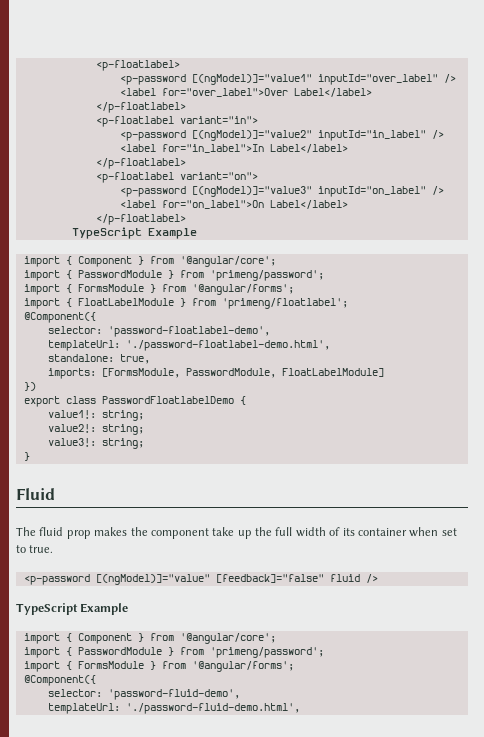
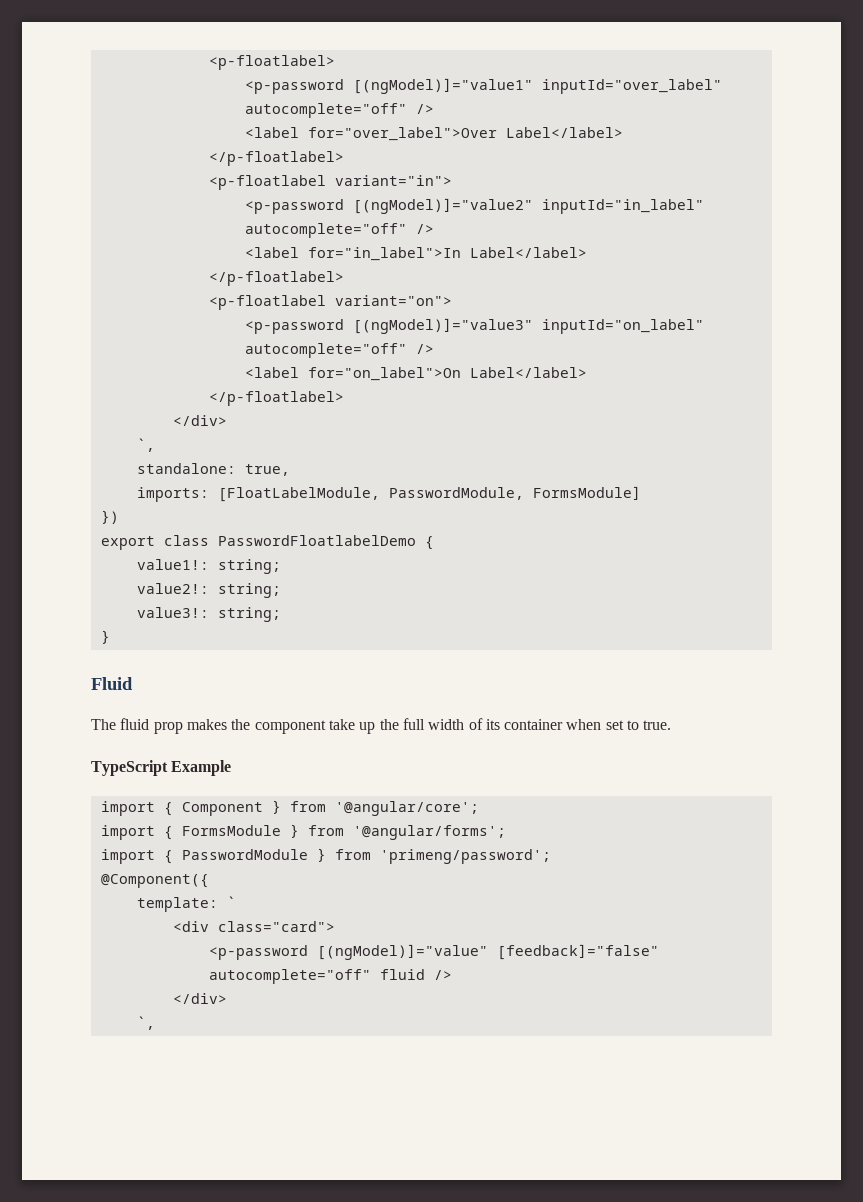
(438, 79) none -> [244,103,407,118] autocomplete="off"
(426, 135) none -> [244,223,407,238] autocomplete="off"
(426, 191) none -> [244,343,407,358] autocomplete="off"
[71,227,197,239] [23,256,276,267] [23,270,324,281] [23,284,294,295] [23,298,348,309] [23,312,96,323] [47,326,270,337] [47,340,330,351] TypeScript Example // import { Component } from '@angular/core'; // import { PasswordModule } from 'primeng/password'; // import { FormsModule } from '@angular/forms'; // import { FloatLabelModule } from 'primeng/floatlabel'; // @Component({ // selector: 'password-floatlabel-demo', // templateUrl: './password-floatlabel-demo.html', -> [172,415,227,426] [136,438,155,452] </div> // `,
[101,368,384,378] [FormsModule, PasswordModule, FloatLabelModule] -> [217,486,641,502] [FloatLabelModule, PasswordModule, FormsModule]
[23,574,378,585] [16,603,129,615] [23,633,276,644] [23,647,324,658] [23,661,294,672] [23,675,96,686] [47,689,240,700] [47,703,300,714] // <p-password [(ngModel)]="value" [feedback]="false" fluid /> // TypeScript Example // import { Component } from '@angular/core'; // import { PasswordModule } from 'primeng/password'; // import { FormsModule } from '@angular/forms'; // @Component({ // selector: 'password-fluid-demo', // templateUrl: './password-fluid-demo.html', -> [91,760,232,776] [100,800,479,816] [100,824,506,840] [100,848,551,864] [100,874,209,888] [136,896,236,912] [172,921,335,932] [208,944,659,960] [208,969,452,984] [172,993,227,1004] [136,1016,155,1030] // TypeScript Example // import { Component } from '@angular/core'; // import { FormsModule } from '@angular/forms'; // import { PasswordModule } from 'primeng/password'; // @Component({ // template: ` // <div class="card"> // <p-password [(ngModel)]="value" [feedback]="false" autocomplete="off" fluid /> // </div> // `,

